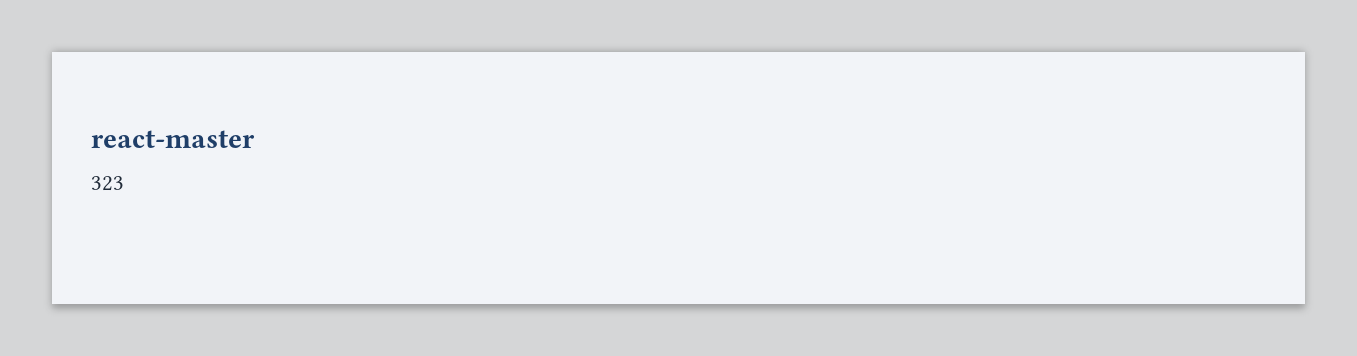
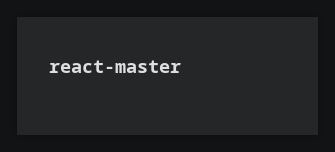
[91,176,124,191] // 323 -> (181, 66) none

